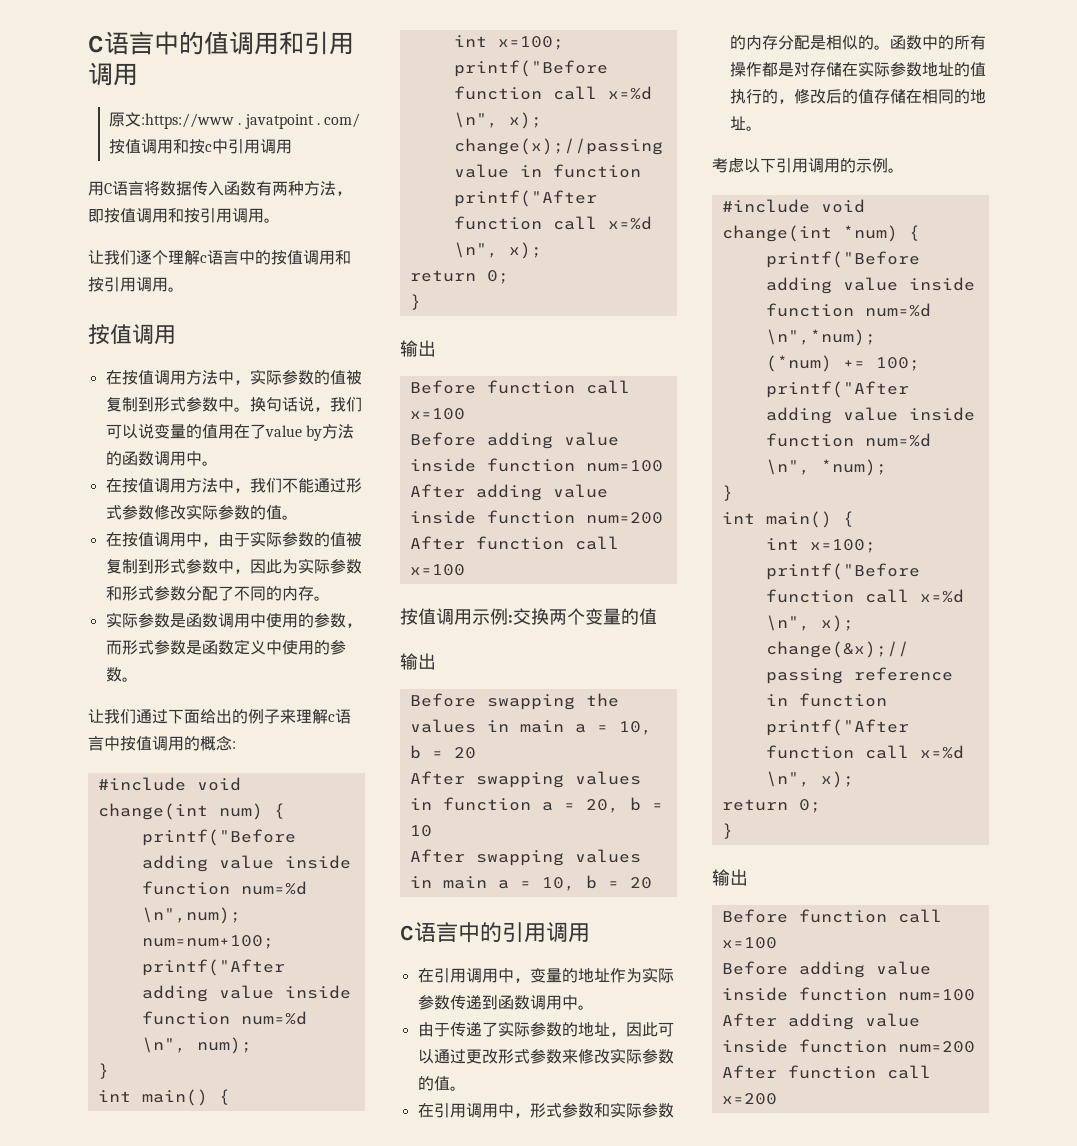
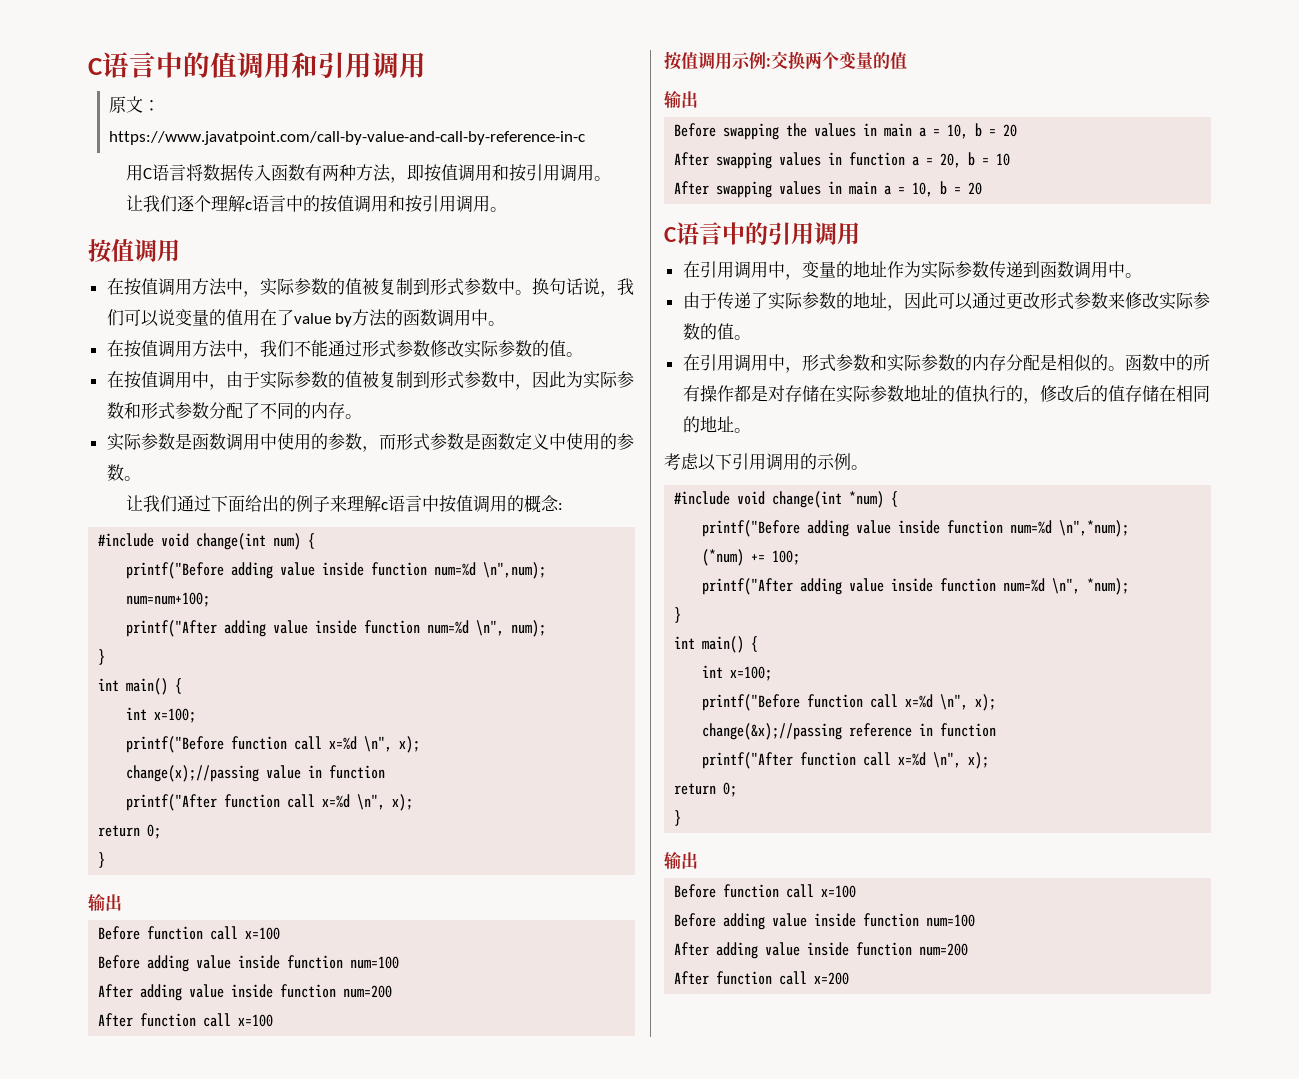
[140,113,361,129] [108,139,292,154] :https://www . javatpoint . com/按值调用和按c中引用调用 -> [143,100,161,111] [109,131,586,145] ：https://www.javatpoint.com/call-by-value-and-call-by-reference-in-c

